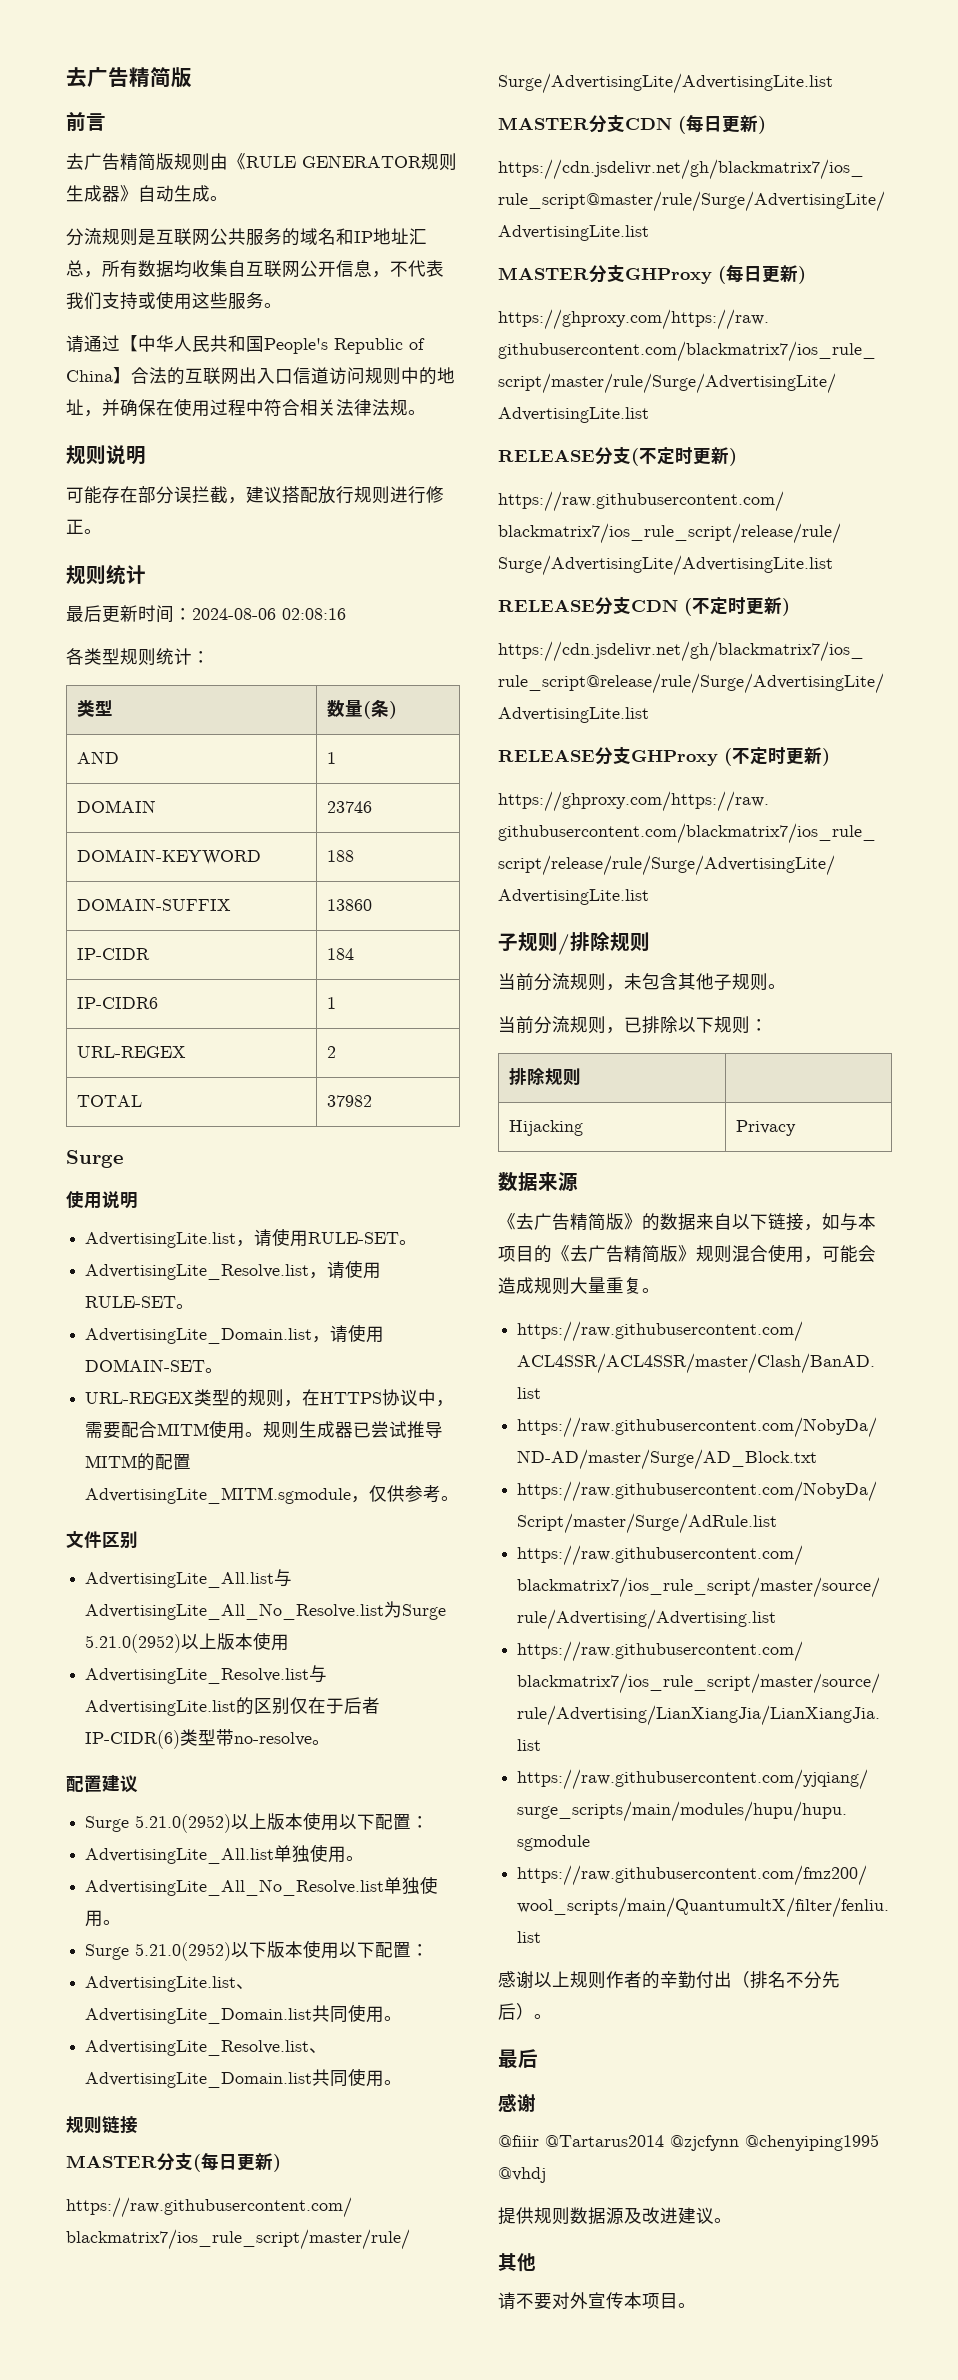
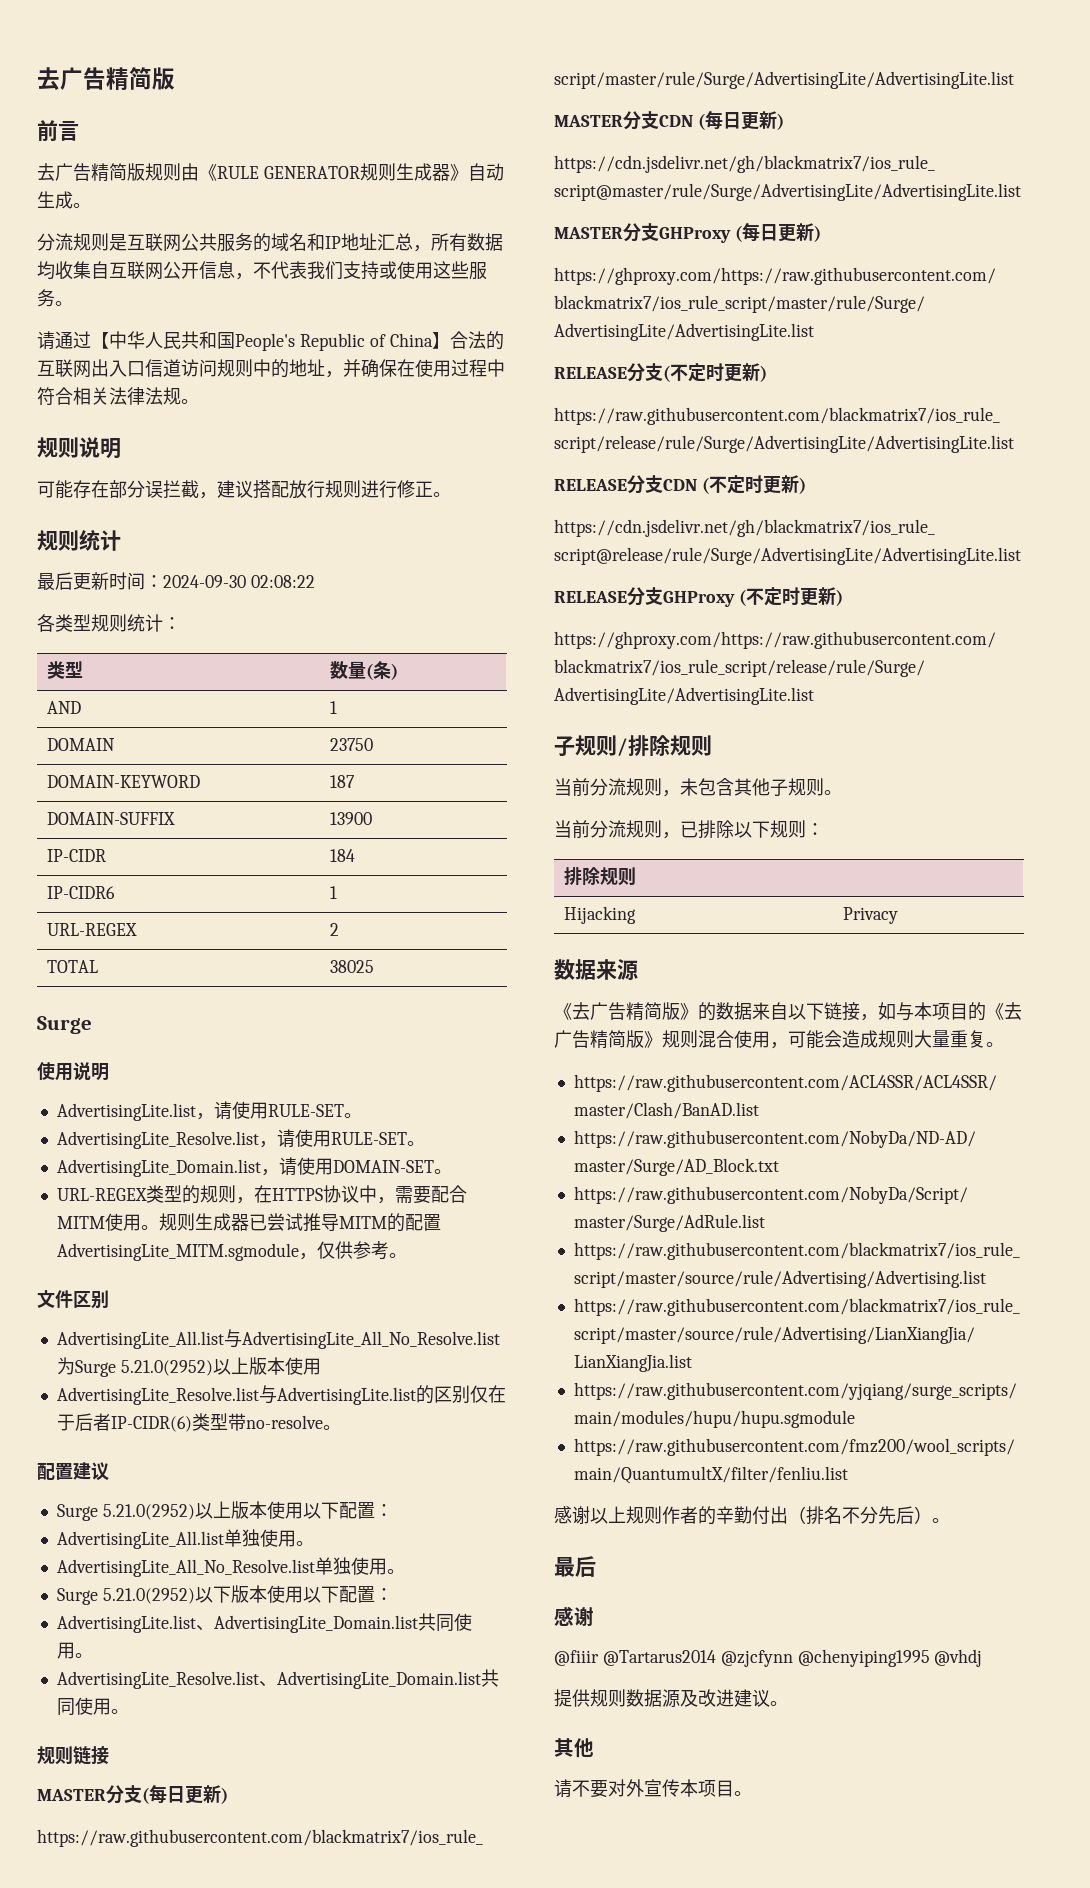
[192,608,346,620] 2024-08-06 02:08:16 -> [163,575,315,588] 2024-09-30 02:08:22
[327,801,373,813] 23746 -> [329,738,373,751] 23750
[327,850,355,862] 188 -> [329,775,355,788] 187
[327,899,373,911] 13860 -> [329,812,372,825] 13900
[327,1095,373,1107] 37982 -> [329,960,374,973] 38025

